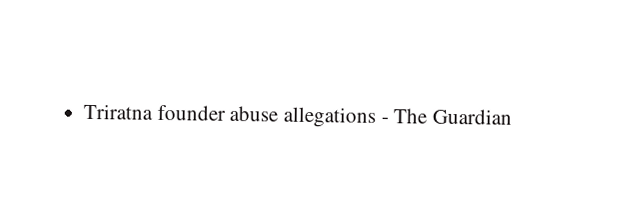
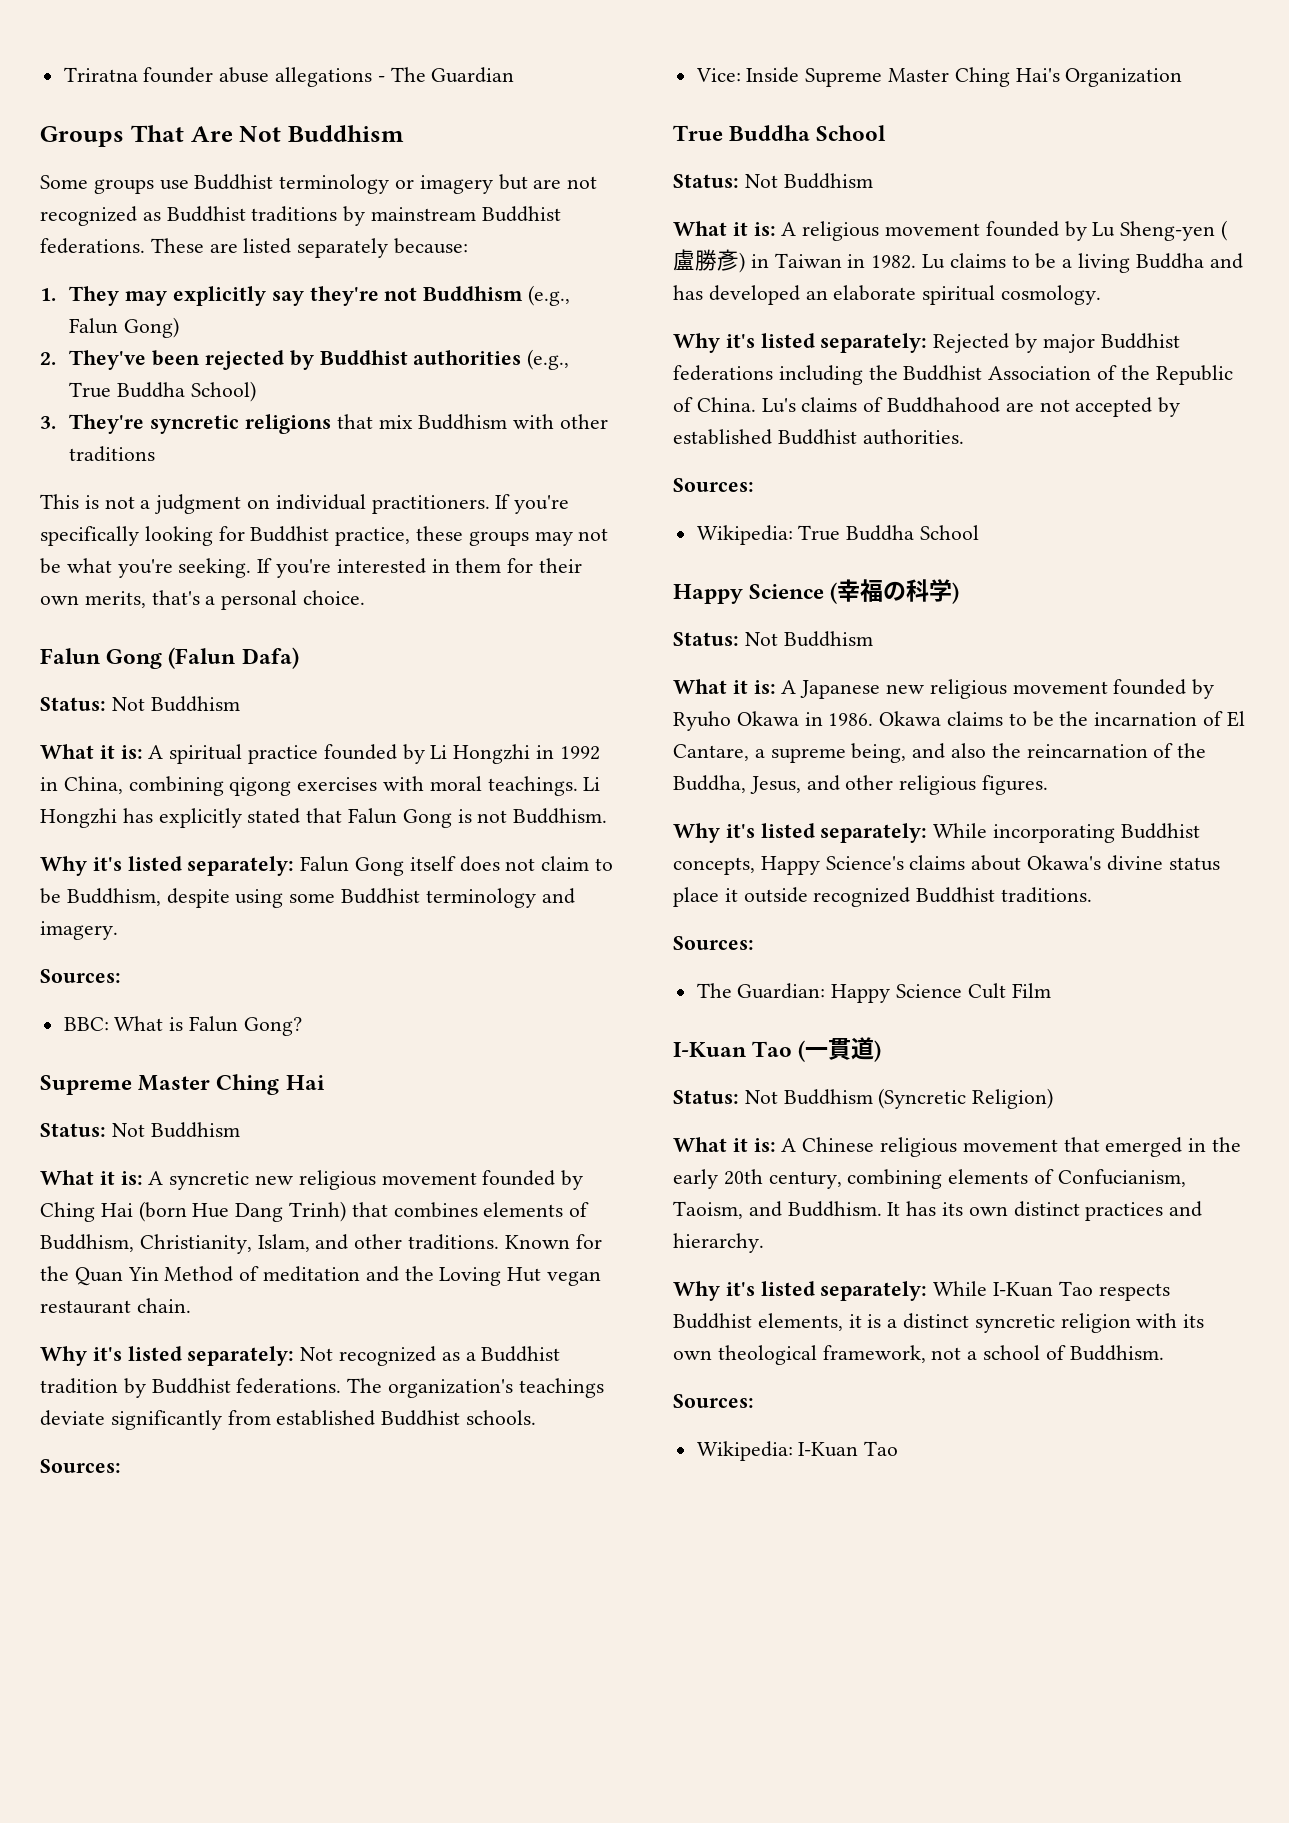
(513, 116) none -> [40,125,404,147] [40,174,598,194] [40,206,561,226] [40,238,469,258] [40,285,571,306] [69,317,180,338] [40,349,570,370] [69,381,257,402] [40,414,609,434] [69,446,156,462] [40,494,570,514] [40,526,609,546] [40,558,583,578] [40,590,366,610] [40,647,299,669] [40,696,240,712] [40,744,600,764] [40,776,601,796] [40,808,608,828] [40,856,614,876] [40,888,575,908] [40,921,118,940] [40,969,121,983] [63,1016,302,1036] [40,1074,325,1095] [40,1122,240,1138] [40,1170,584,1190] [40,1201,590,1222] [40,1234,602,1254] [40,1266,602,1286] [40,1298,191,1314] [40,1346,561,1366] [40,1378,604,1398] [40,1410,537,1430] [40,1459,121,1473] [695,67,1183,87] [673,125,887,141] [673,173,873,189] [673,220,1228,241] [673,249,1243,273] [673,285,1102,305] [673,333,1180,353] [673,365,1233,385] [673,397,1181,417] [673,429,964,445] [673,478,754,492] [696,525,980,545] [673,579,960,604] [673,631,873,647] [673,679,1215,699] [673,711,1245,731] [673,743,1207,763] [673,775,1049,795] [673,823,1200,843] [673,855,1220,875] [673,887,1093,907] [673,936,754,950] [696,983,1051,1003] [673,1037,882,1062] [673,1088,1054,1109] [673,1137,1242,1157] [673,1169,1186,1189] [673,1201,1203,1221] [673,1233,764,1253] [673,1281,1170,1301] [673,1313,1205,1333] [673,1345,1164,1365] [673,1394,754,1408] [696,1441,899,1461] // Groups That Are Not Buddhism // Some groups use Buddhist terminology or imagery but are not recognized as Buddhist traditions by mainstream Buddhist federations. These are listed separately because: // 1. They may explicitly say they're not Buddhism (e.g., Falun Gong) // 2. They've been rejected by Buddhist authorities (e.g., True Buddha School) // 3. They're syncretic religions that mix Buddhism with other traditions // This is not a judgment on individual practitioners. If you're specifically looking for Buddhist practice, these groups may not be what you're seeking. If you're interested in them for their own merits, that's a personal choice. // Falun Gong (Falun Dafa) // Status: Not Buddhism // What it is: A spiritual practice founded by Li Hongzhi in 1992 in China, combining qigong exercises with moral teachings. Li Hongzhi has explicitly stated that Falun Gong is not Buddhism. // Why it's listed separately: Falun Gong itself does not claim to be Buddhism, despite using some Buddhist terminology and imagery. // Sources: // BBC: What is Falun Gong? // Supreme Master Ching Hai // Status: Not Buddhism // What it is: A syncretic new religious movement founded by Ching Hai (born Hue Dang Trinh) that combines elements of Buddhism, Christianity, Islam, and other traditions. Known for the Quan Yin Method of meditation and the Loving Hut vegan restaurant chain. // Why it's listed separately: Not recognized as a Buddhist tradition by Buddhist federations. The organization's teachings deviate significantly from established Buddhist schools. // Sources: // Vice: Inside Supreme Master Ching Hai's Organization // True Buddha School // Status: Not Buddhism // What it is: A religious movement founded by Lu Sheng-yen (盧勝彥) in Taiwan in 1982. Lu claims to be a living Buddha and has developed an elaborate spiritual cosmology. // Why it's listed separately: Rejected by major Buddhist federations including the Buddhist Association of the Republic of China. Lu's claims of Buddhahood are not accepted by established Buddhist authorities. // Sources: // Wikipedia: True Buddha School // Happy Science (幸福の科学) // Status: Not Buddhism // What it is: A Japanese new religious movement founded by Ryuho Okawa in 1986. Okawa claims to be the incarnation of El Cantare, a supreme being, and also the reincarnation of the Buddha, Jesus, and other religious figures. // Why it's listed separately: While incorporating Buddhist concepts, Happy Science's claims about Okawa's divine status place it outside recognized Buddhist traditions. // Sources: // The Guardian: Happy Science Cult Film // I-Kuan Tao (一貫道) // Status: Not Buddhism (Syncretic Religion) // What it is: A Chinese religious movement that emerged in the early 20th century, combining elements of Confucianism, Taoism, and Buddhism. It has its own distinct practices and hierarchy. // Why it's listed separately: While I-Kuan Tao respects Buddhist elements, it is a distinct syncretic religion with its own theological framework, not a school of Buddhism. // Sources: // Wikipedia: I-Kuan Tao

